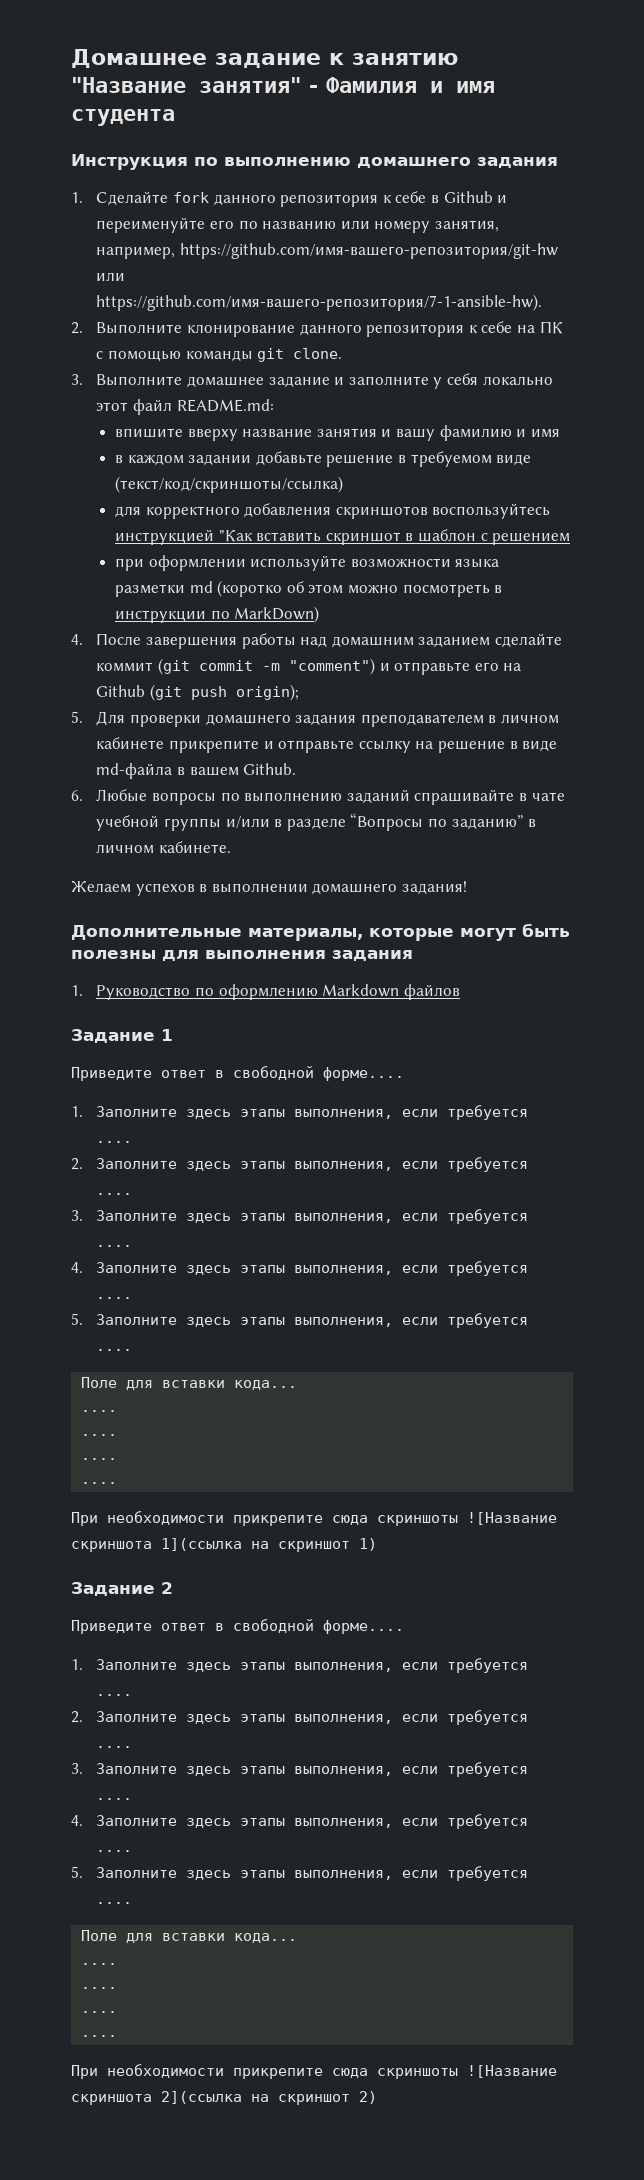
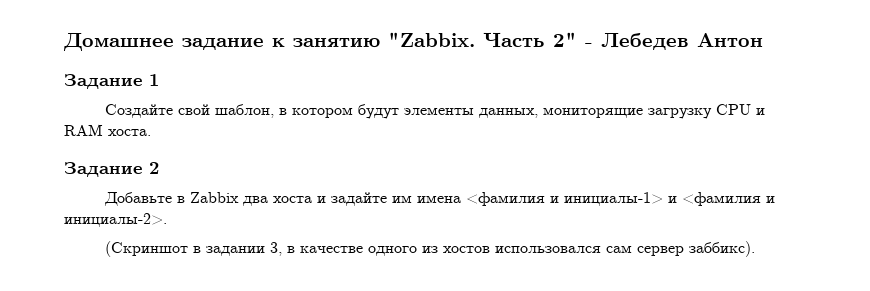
[71,77,495,93] [71,109,175,126] [71,154,558,170] [71,191,508,207] [96,217,499,233] [96,243,558,259] [96,272,126,281] [96,294,543,311] [71,321,563,337] [96,348,343,362] [71,373,553,389] [96,399,274,415] [115,425,560,441] [115,451,532,467] [115,476,344,493] [115,503,551,519] [115,529,571,545] [115,555,500,571] [115,580,503,597] [115,606,320,623] [71,633,562,649] [96,658,522,675] [96,684,299,701] [71,711,559,727] [96,737,558,753] [96,763,297,779] [71,789,565,805] [96,813,537,831] [96,841,231,854] [71,880,467,896] [71,923,570,941] [71,950,413,961] [71,984,460,1000] [71,1029,173,1043] [71,1066,404,1081] [71,1105,529,1120] [96,1141,133,1143] [71,1157,529,1172] [96,1193,133,1195] [71,1209,529,1224] [96,1245,133,1247] [71,1261,529,1276] [96,1297,133,1299] [71,1313,529,1328] [96,1349,133,1351] [81,1377,298,1390] [81,1410,118,1412] [81,1434,118,1436] [81,1458,118,1460] [81,1482,118,1484] [71,1511,557,1526] [71,1538,377,1552] [71,1582,173,1596] [71,1619,404,1634] [71,1658,529,1673] [96,1694,133,1696] [71,1710,529,1725] [96,1746,133,1748] [71,1762,529,1777] [96,1798,133,1800] [71,1814,529,1829] [96,1850,133,1852] [71,1866,529,1881] [96,1902,133,1904] [81,1930,298,1943] [81,1963,118,1965] [81,1987,118,1989] [81,2011,118,2013] [81,2035,118,2037] [71,2064,557,2079] [71,2091,377,2105] "Название занятия" - Фамилия и имя студента // Инструкция по выполнению домашнего задания // 1. Сделайте fork данного репозитория к себе в Github и переименуйте его по названию или номеру занятия, например, https://github.com/имя-вашего-репозитория/git-hw или https://github.com/имя-вашего-репозитория/7-1-ansible-hw). // 2. Выполните клонирование данного репозитория к себе на ПК с помощью команды git clone. // 3. Выполните домашнее задание и заполните у себя локально этот файл README.md: // впишите вверху название занятия и вашу фамилию и имя // в каждом задании добавьте решение в требуемом виде (текст/код/скриншоты/ссылка) // для корректного добавления скриншотов воспользуйтесь инструкцией "Как вставить скриншот в шаблон с решением // при оформлении используйте возможности языка разметки md (коротко об этом можно посмотреть в инструкции по MarkDown) // 4. После завершения работы над домашним заданием сделайте коммит (git commit -m "comment") и отправьте его на Github (git push origin); // 5. Для проверки домашнего задания преподавателем в личном кабинете прикрепите и отправьте ссылку на решение в виде md-файла в вашем Github. // 6. Любые вопросы по выполнению заданий спрашивайте в чате учебной группы и/или в разделе “Вопросы по заданию” в личном кабинете. // Желаем успехов в выполнении домашнего задания! // Дополнительные материалы, которые могут быть полезны для выполнения задания // 1. Руководство по оформлению Markdown файлов // Задание 1 // Приведите ответ в свободной форме.... // 1. Заполните здесь этапы выполнения, если требуется .... // 2. Заполните здесь этапы выполнения, если требуется .... // 3. Заполните здесь этапы выполнения, если требуется .... // 4. Заполните здесь этапы выполнения, если требуется .... // 5. Заполните здесь этапы выполнения, если требуется .... // Поле для вставки кода... // .... // .... // .... // .... // При необходимости прикрепитe сюда скриншоты ![Название скриншота 1](ссылка на скриншот 1) // Задание 2 // Приведите ответ в свободной форме.... // 1. Заполните здесь этапы выполнения, если требуется .... // 2. Заполните здесь этапы выполнения, если требуется .... // 3. Заполните здесь этапы выполнения, если требуется .... // 4. Заполните здесь этапы выполнения, если требуется .... // 5. Заполните здесь этапы выполнения, если требуется .... // Поле для вставки кода... // .... // .... // .... // .... // При необходимости прикрепитe сюда скриншоты ![Название скриншота 2](ссылка на скриншот 2) -> [388,32,763,50] [64,74,159,89] [104,104,765,119] [64,124,151,136] [64,162,159,177] [103,192,775,206] [64,213,167,227] [104,241,755,257] "Zabbix. Часть 2" - Лебедев Антон // Задание 1 // Создайте свой шаблон, в котором будут элементы данных, мониторящие загрузку CPU и RAM хоста. // Задание 2 // Добавьте в Zabbix два хоста и задайте им имена <фамилия и инициалы-1> и <фамилия и инициалы-2>. // (Скриншот в задании 3, в качестве одного из хостов использовался сам сервер заббикс).

